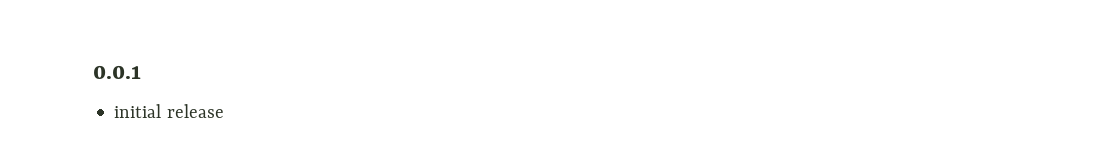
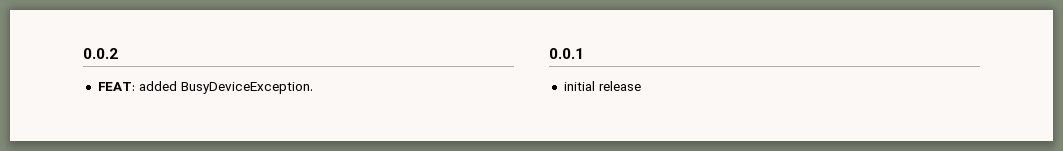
(93, 72) none -> [83,48,118,59] [97,81,313,94] 0.0.2 // FEAT: added BusyDeviceException. //

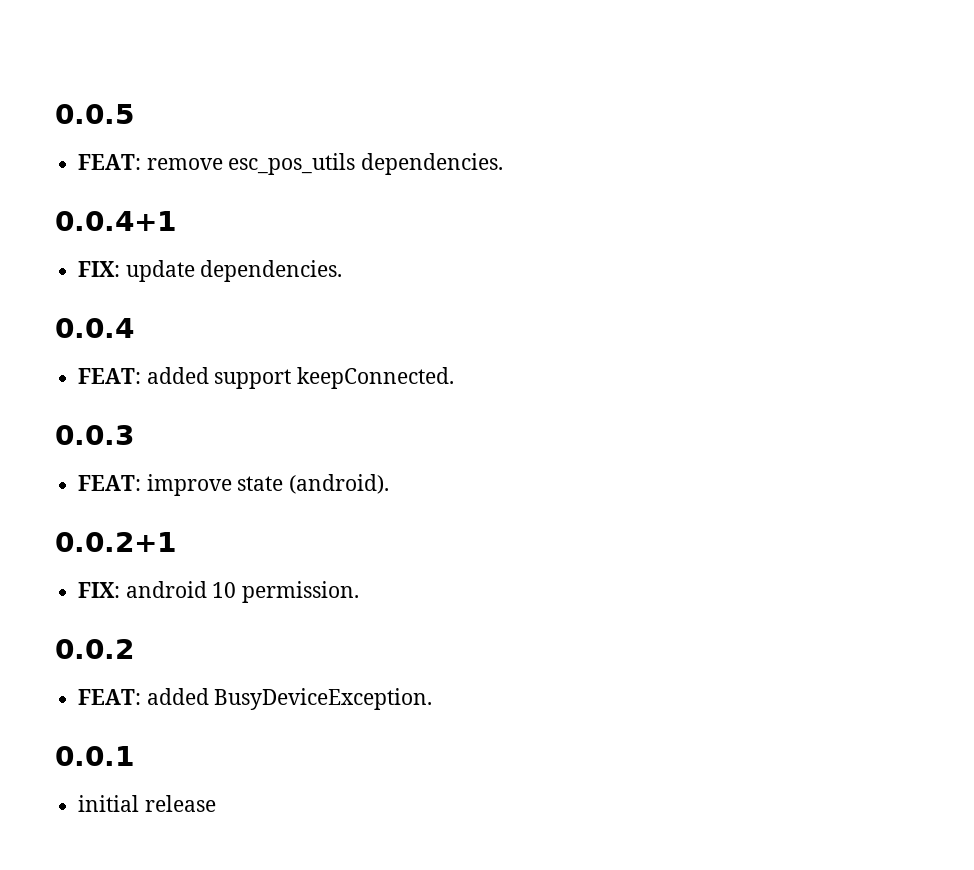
(83, 53) none -> [55,104,134,124] [78,153,504,175] [55,211,176,231] [78,260,343,282] [55,318,134,338] [78,367,455,389] [55,425,134,445] [78,474,390,496] [55,532,176,552] [78,581,360,603] 0.0.5 // FEAT: remove esc_pos_utils dependencies. // 0.0.4+1 // FIX: update dependencies. // 0.0.4 // FEAT: added support keepConnected. // 0.0.3 // FEAT: improve state (android). // 0.0.2+1 // FIX: android 10 permission. //

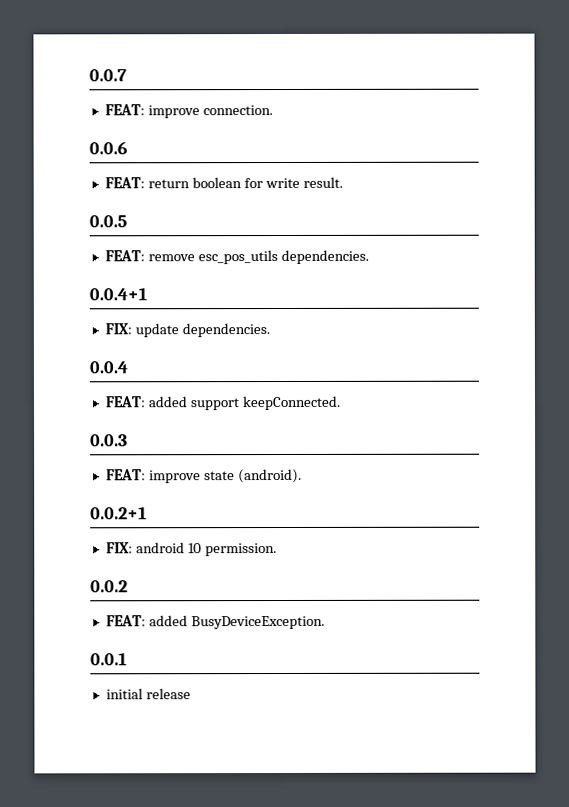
(55, 114) none -> [89,69,127,82] [104,104,273,119] [89,141,128,155] [104,176,343,189] 0.0.7 // FEAT: improve connection. // 0.0.6 // FEAT: return boolean for write result. //

